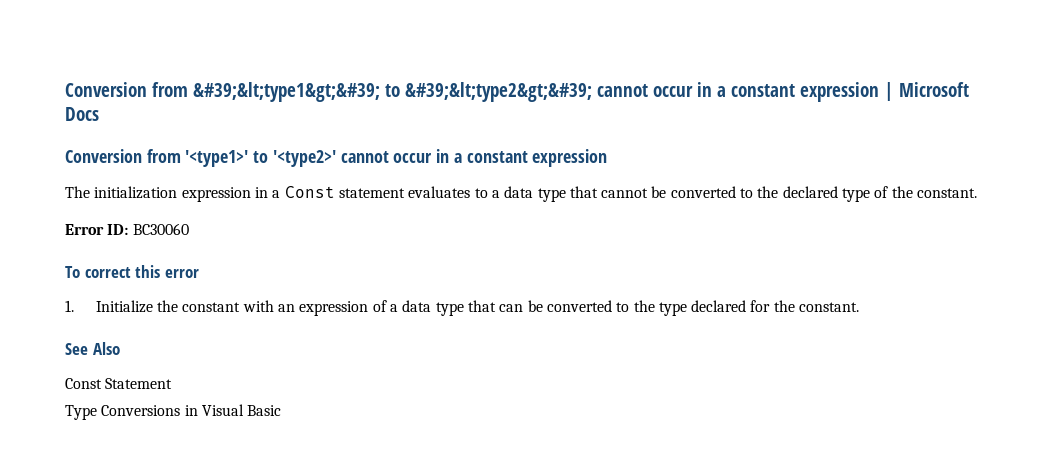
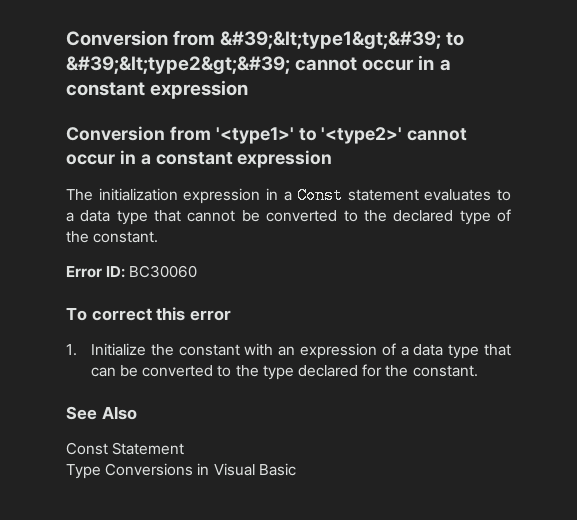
[884,82,969,101] [65,107,99,121] | Microsoft Docs -> (249, 89) none

